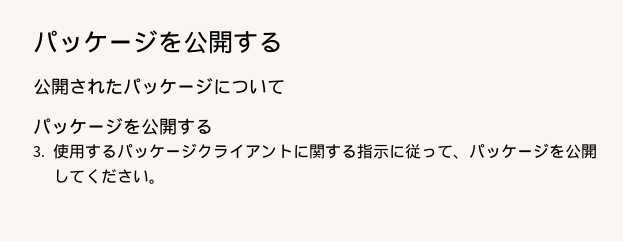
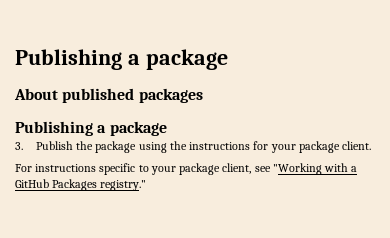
[33,30,283,54] [33,78,285,95] [33,118,213,135] [33,143,597,159] [53,169,165,184] パッケージを公開する // 公開されたパッケージについて // パッケージを公開する // 3.使用するパッケージクライアントに関する指示に従って、パッケージを公開してください。 -> [15,49,228,70] [14,88,203,103] [15,121,167,136] [15,141,372,153] [15,163,358,175] [15,179,147,191] Publishing a package // About published packages // Publishing a package // 3. Publish the package using the instructions for your package client. // For instructions specific to your package client, see "Working with a GitHub Packages registry."

